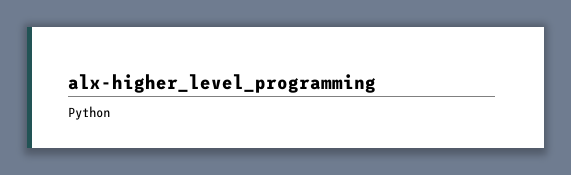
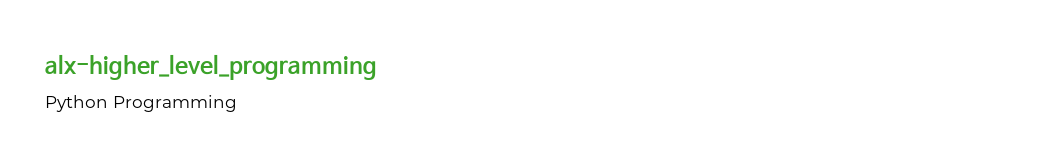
(110, 113) none -> [112,95,237,112] Programming

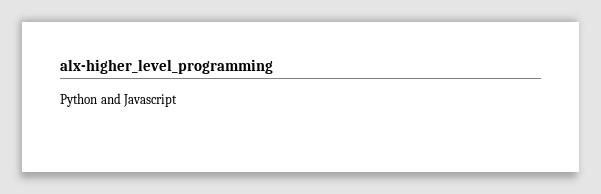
[112,95,237,112] Programming -> [100,93,178,107] and Javascript

